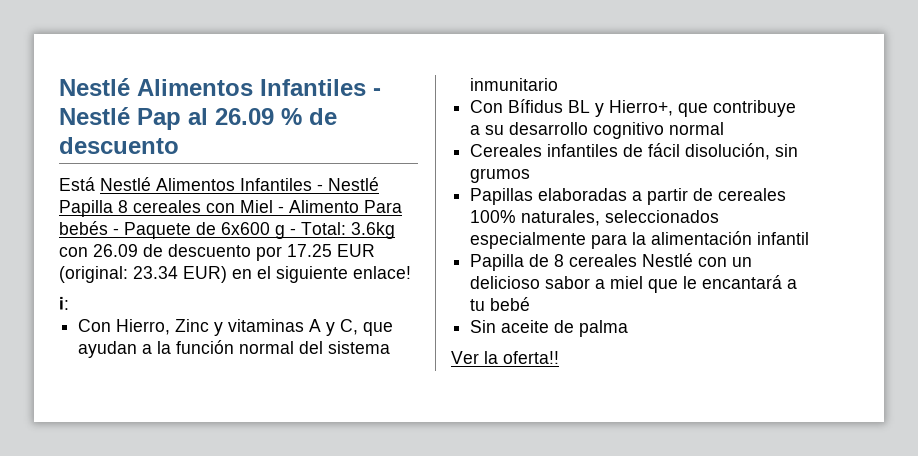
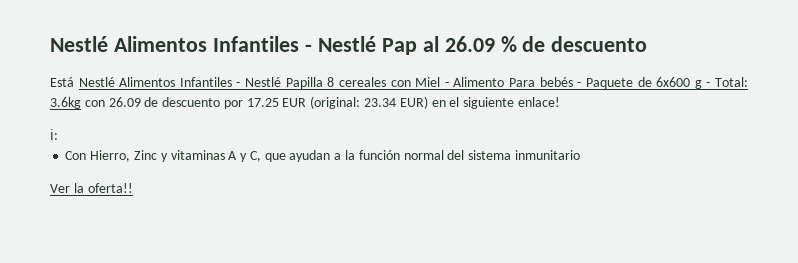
[470,99,797,117] [470,122,725,139] [470,143,799,160] [470,168,531,183] [470,188,787,205] [470,210,720,226] [470,231,810,249] [470,253,753,271] [470,275,798,293] [470,297,531,311] [470,320,629,337] // Con Bífidus BL y Hierro+, que contribuye a su desarrollo cognitivo normal // Cereales infantiles de fácil disolución, sin grumos // Papillas elaboradas a partir de cereales 100% naturales, seleccionados especialmente para la alimentación infantil // Papilla de 8 cereales Nestlé con un delicioso sabor a miel que le encantará a tu bebé // Sin aceite de palma -> (580, 155) none

